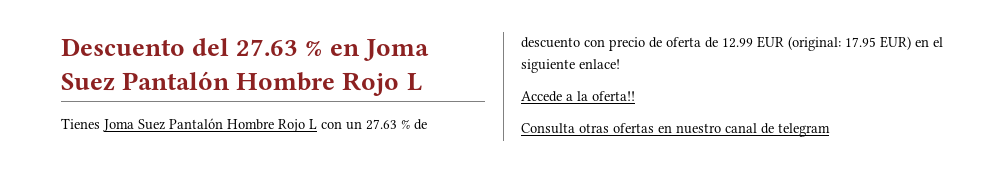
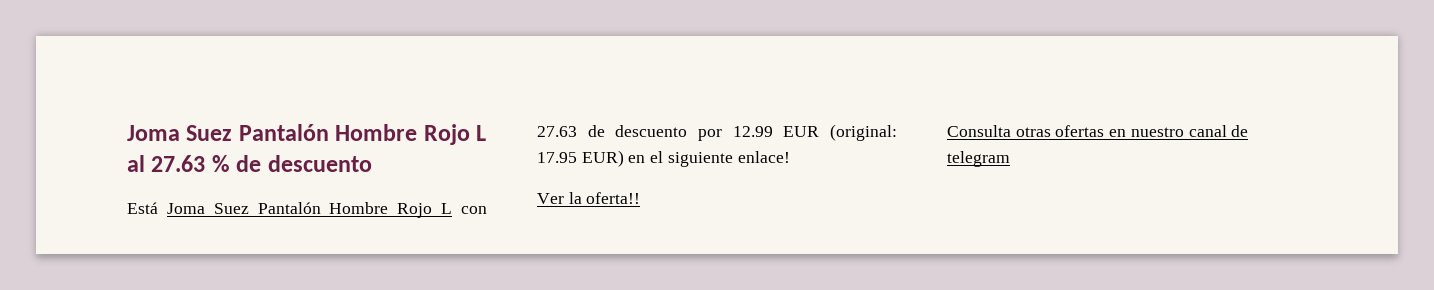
[61,38,429,61] [61,71,422,96] [61,118,100,129] Descuento del 27.63 % en Joma Suez Pantalón Hombre Rojo L // Tienes -> [127,124,487,145] [127,155,372,172] [127,202,158,214] Joma Suez Pantalón Hombre Rojo L al 27.63 % de descuento // Está
[346,119,427,130] [521,37,718,51] un 27.63 % de descuento con precio de oferta de -> [537,125,722,141] 27.63 de descuento por
[521,91,573,102] Accede a -> [537,193,564,204] Ver

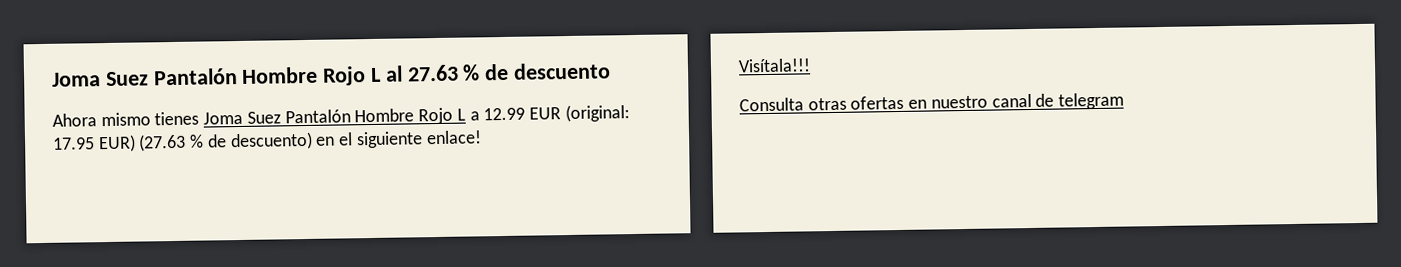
[127,202,487,218] [537,125,722,141] Está Joma Suez Pantalón Hombre Rojo L con 27.63 de descuento por -> [52,107,480,127] Ahora mismo tienes Joma Suez Pantalón Hombre Rojo L a
(624, 158) none -> [138,131,313,152] (27.63 % de descuento)
[537,192,641,204] Ver la oferta!! -> [738,58,811,73] Visítala!!!

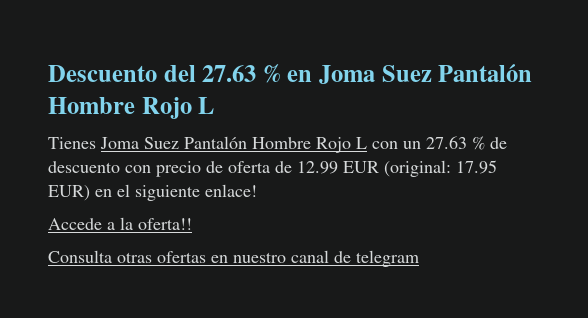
[52,62,612,87] [52,107,480,127] Joma Suez Pantalón Hombre Rojo L al 27.63 % de descuento // Ahora mismo tienes Joma Suez Pantalón Hombre Rojo L a -> [48,64,533,84] [48,97,215,119] [48,136,507,153] [48,161,292,177] Descuento del 27.63 % en Joma Suez Pantalón Hombre Rojo L // Tienes Joma Suez Pantalón Hombre Rojo L con un 27.63 % de descuento con precio de oferta de
[138,131,313,152] (27.63 % de descuento) -> (90, 193) none
[738,58,811,73] Visítala!!! -> [48,217,192,230] Accede a la oferta!!

